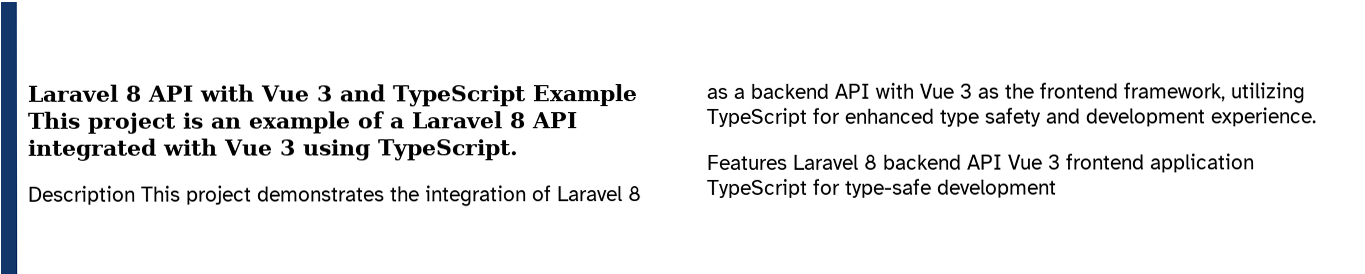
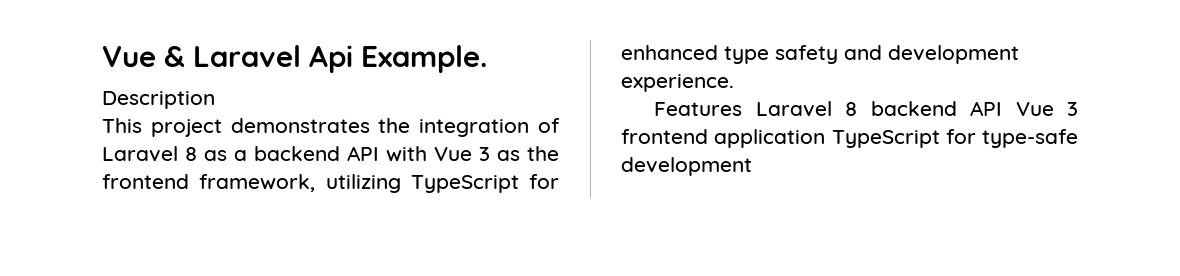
[27,84,637,107] [27,111,577,134] [28,138,519,161] Laravel 8 API with Vue 3 and TypeScript Example This project is an example of a Laravel 8 API integrated with Vue 3 using TypeScript. -> [102,45,487,73] Vue & Laravel Api Example.
(136, 195) none -> (215, 100) //

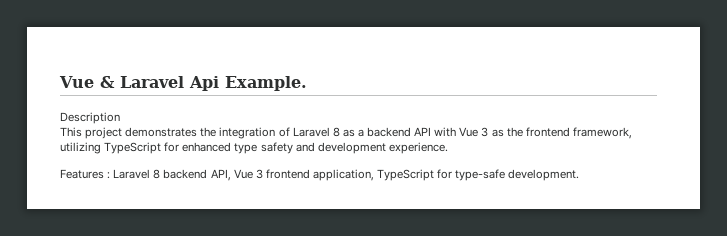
(743, 109) none -> [107,172,111,179] :
[970,101,1003,116] API -> [210,169,231,181] API,
[714,129,826,148] application -> [312,169,374,181] application,
[621,157,752,176] development -> [508,169,580,181] development.

